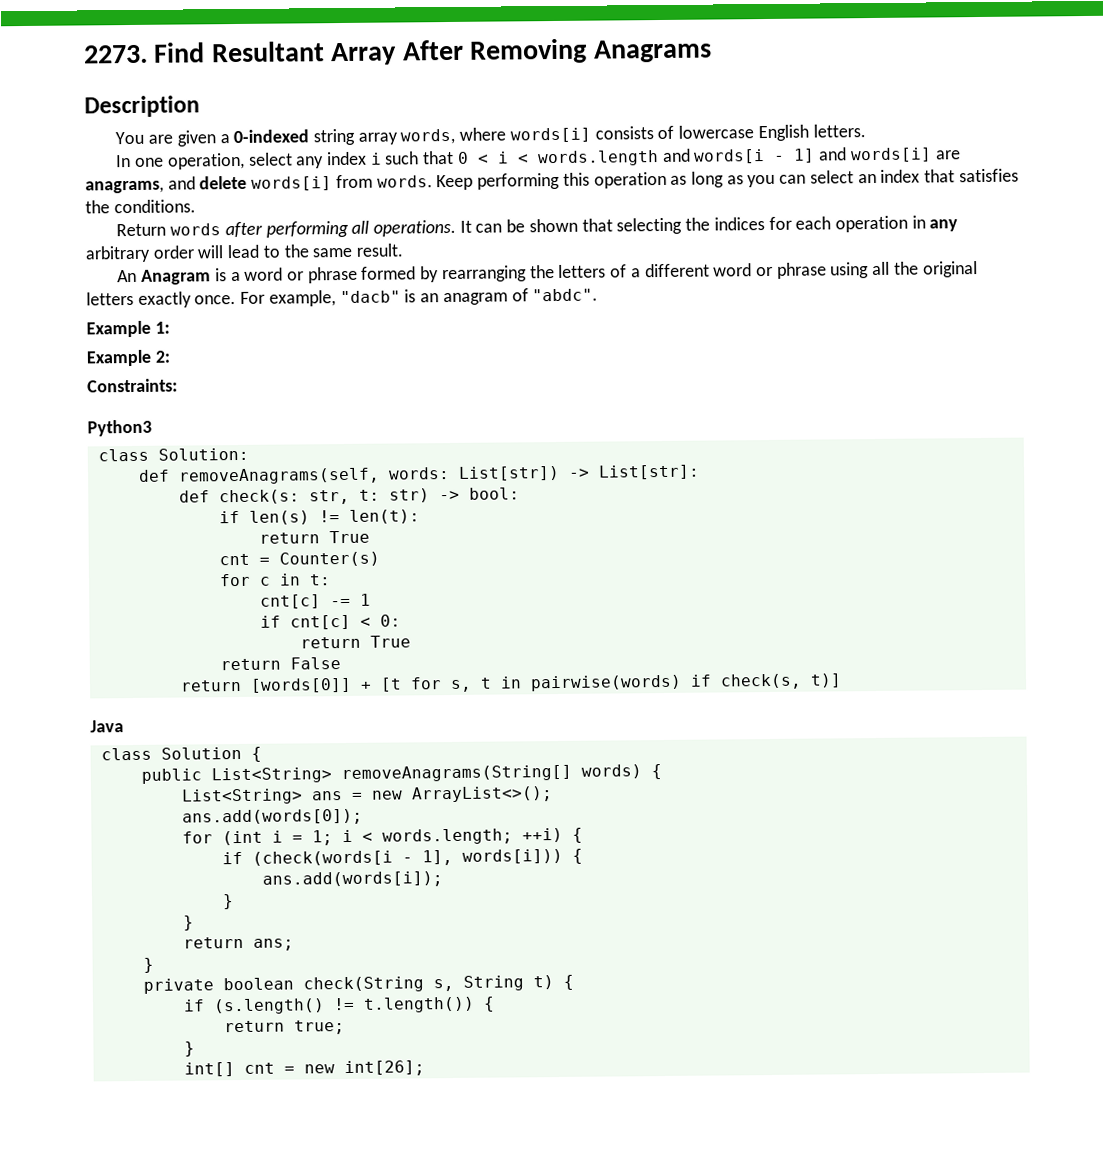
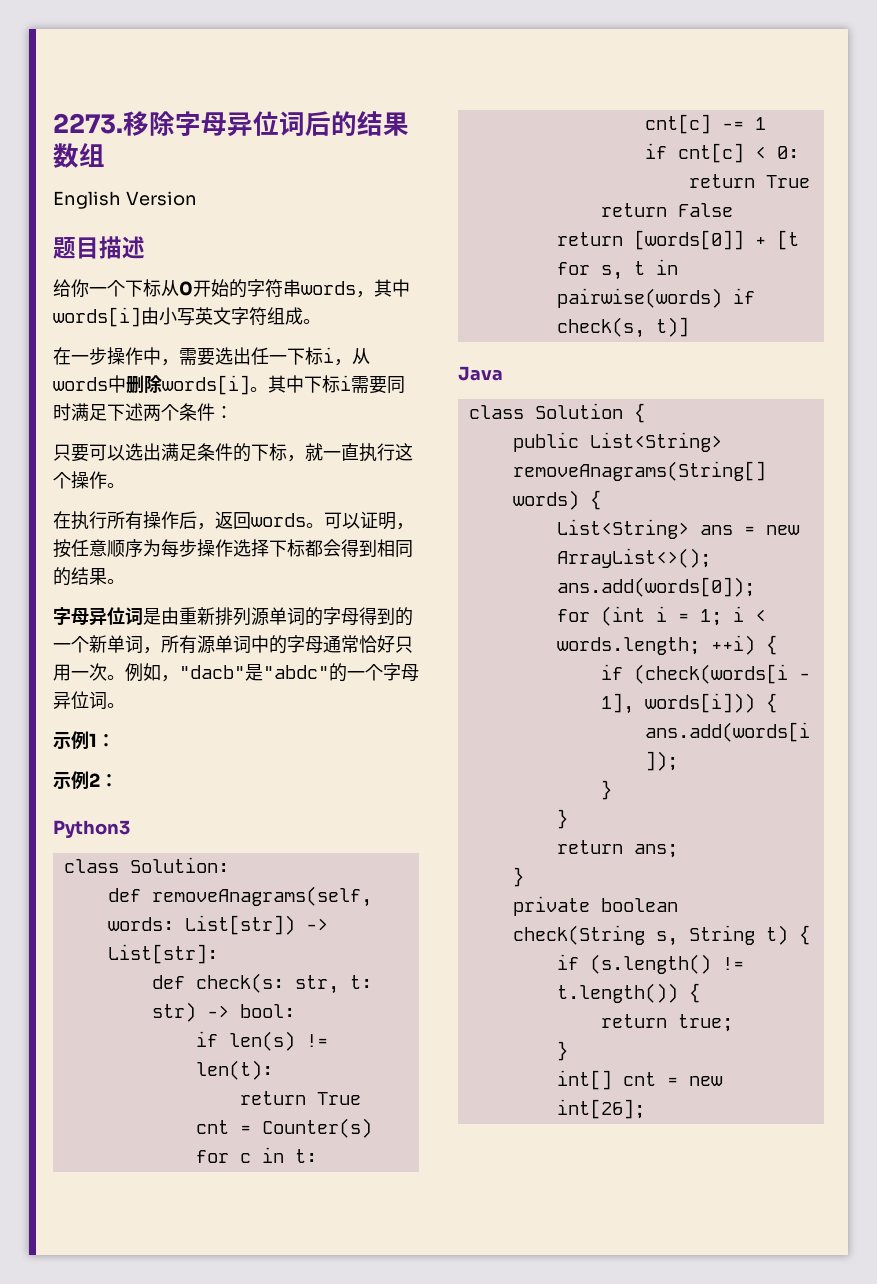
[153,38,712,66] [84,95,200,118] [115,124,866,147] [116,147,961,170] [85,168,1019,194] [85,199,196,214] [116,215,959,238] [85,243,404,263] [117,261,978,285] [86,288,599,308] [86,320,170,338] [86,349,170,367] [87,378,178,393] Find Resultant Array After Removing Anagrams // Description // You are given a 0-indexed string array words, where words[i] consists of lowercase English letters. // In one operation, select any index i such that 0 < i < words.length and words[i - 1] and words[i] are anagrams, and delete words[i] from words. Keep performing this operation as long as you can select an index that satisfies the conditions. // Return words after performing all operations. It can be shown that selecting the indices for each operation in any arbitrary order will lead to the same result. // An Anagram is a word or phrase formed by rearranging the letters of a different word or phrase using all the original letters exactly once. For example, "dacb" is an anagram of "abdc". // Example 1: // Example 2: // Constraints: -> [123,111,409,136] [53,143,105,168] [53,191,197,209] [53,236,145,259] [53,279,410,298] [53,307,321,327] [53,347,370,366] [53,375,405,395] [53,403,233,421] [53,443,413,462] [53,471,125,489] [53,511,414,530] [53,539,413,558] [53,567,125,586] [53,607,413,626] [53,635,413,654] [53,663,419,682] [53,691,125,709] [53,731,115,749] [53,771,118,789] 移除字母异位词后的结果数组 // English Version // 题目描述 // 给你一个下标从0开始的字符串words，其中words[i]由小写英文字符组成。 // 在一步操作中，需要选出任一下标i，从words中删除words[i]。其中下标i需要同时满足下述两个条件： // 只要可以选出满足条件的下标，就一直执行这个操作。 // 在执行所有操作后，返回words。可以证明，按任意顺序为每步操作选择下标都会得到相同的结果。 // 字母异位词是由重新排列源单词的字母得到的一个新单词，所有源单词中的字母通常恰好只用一次。例如，"dacb"是"abdc"的一个字母异位词。 // 示例1： // 示例2：

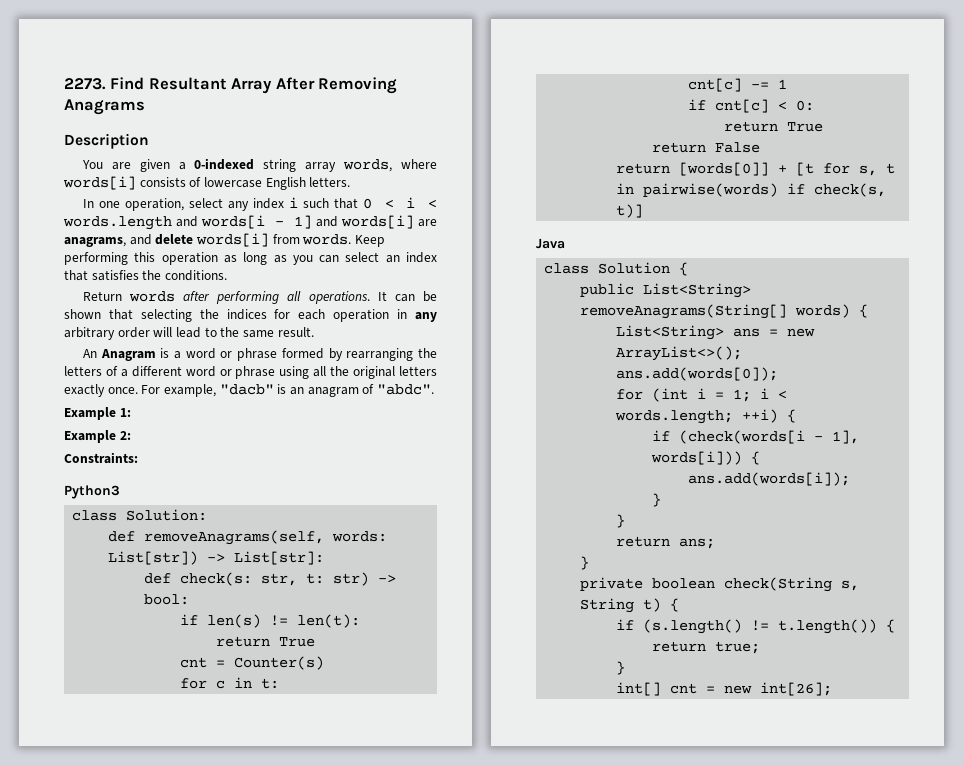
[123,111,409,136] [53,143,105,168] [53,191,197,209] [53,236,145,259] [53,279,410,298] [53,307,321,327] [53,347,370,366] [53,375,405,395] [53,403,233,421] [53,443,413,462] [53,471,125,489] [53,511,414,530] [53,539,413,558] [53,567,125,586] [53,607,413,626] [53,635,413,654] [53,663,419,682] [53,691,125,709] [53,731,115,749] [53,771,118,789] 移除字母异位词后的结果数组 // English Version // 题目描述 // 给你一个下标从0开始的字符串words，其中words[i]由小写英文字符组成。 // 在一步操作中，需要选出任一下标i，从words中删除words[i]。其中下标i需要同时满足下述两个条件： // 只要可以选出满足条件的下标，就一直执行这个操作。 // 在执行所有操作后，返回words。可以证明，按任意顺序为每步操作选择下标都会得到相同的结果。 // 字母异位词是由重新排列源单词的字母得到的一个新单词，所有源单词中的字母通常恰好只用一次。例如，"dacb"是"abdc"的一个字母异位词。 // 示例1： // 示例2： -> [110,77,398,94] [64,99,145,115] [64,133,149,149] [81,158,437,172] [63,176,351,190] [82,197,437,211] [63,215,438,230] [64,233,385,247] [64,252,438,265] [64,270,227,281] [82,291,438,304] [64,309,438,322] [64,327,314,340] [82,348,437,361] [64,366,438,379] [64,384,434,397] [64,407,131,420] [64,430,131,443] [64,452,138,464] Find Resultant Array After Removing Anagrams // Description // You are given a 0-indexed string array words, where words[i] consists of lowercase English letters. // In one operation, select any index i such that 0 < i < words.length and words[i - 1] and words[i] are anagrams, and delete words[i] from words. Keep performing this operation as long as you can select an index that satisfies the conditions. // Return words after performing all operations. It can be shown that selecting the indices for each operation in any arbitrary order will lead to the same result. // An Anagram is a word or phrase formed by rearranging the letters of a different word or phrase using all the original letters exactly once. For example, "dacb" is an anagram of "abdc". // Example 1: // Example 2: // Constraints:

